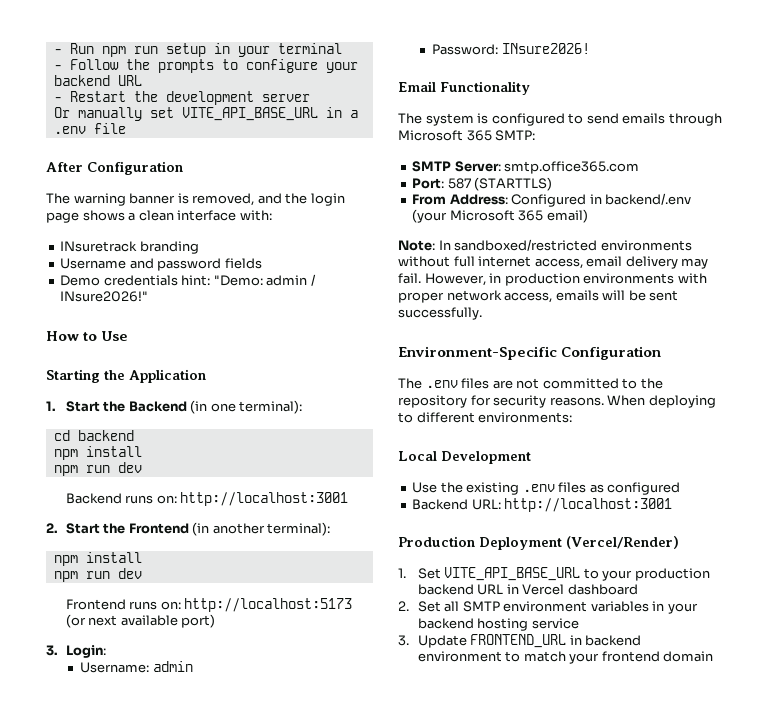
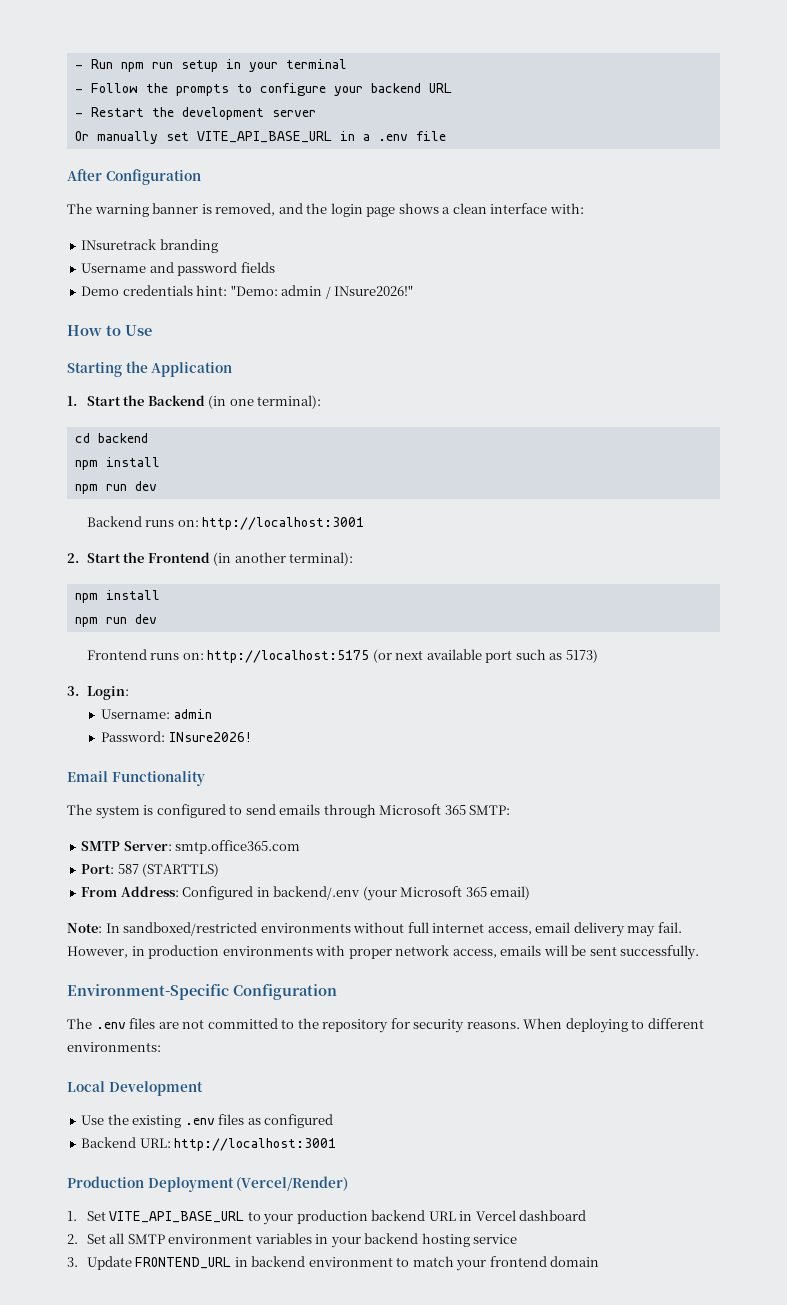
[184,598,353,612] http://localhost:5173 -> [207,650,370,663] http://localhost:5175
[181,614,216,628] port) -> [485,649,598,663] port such as 5173)

